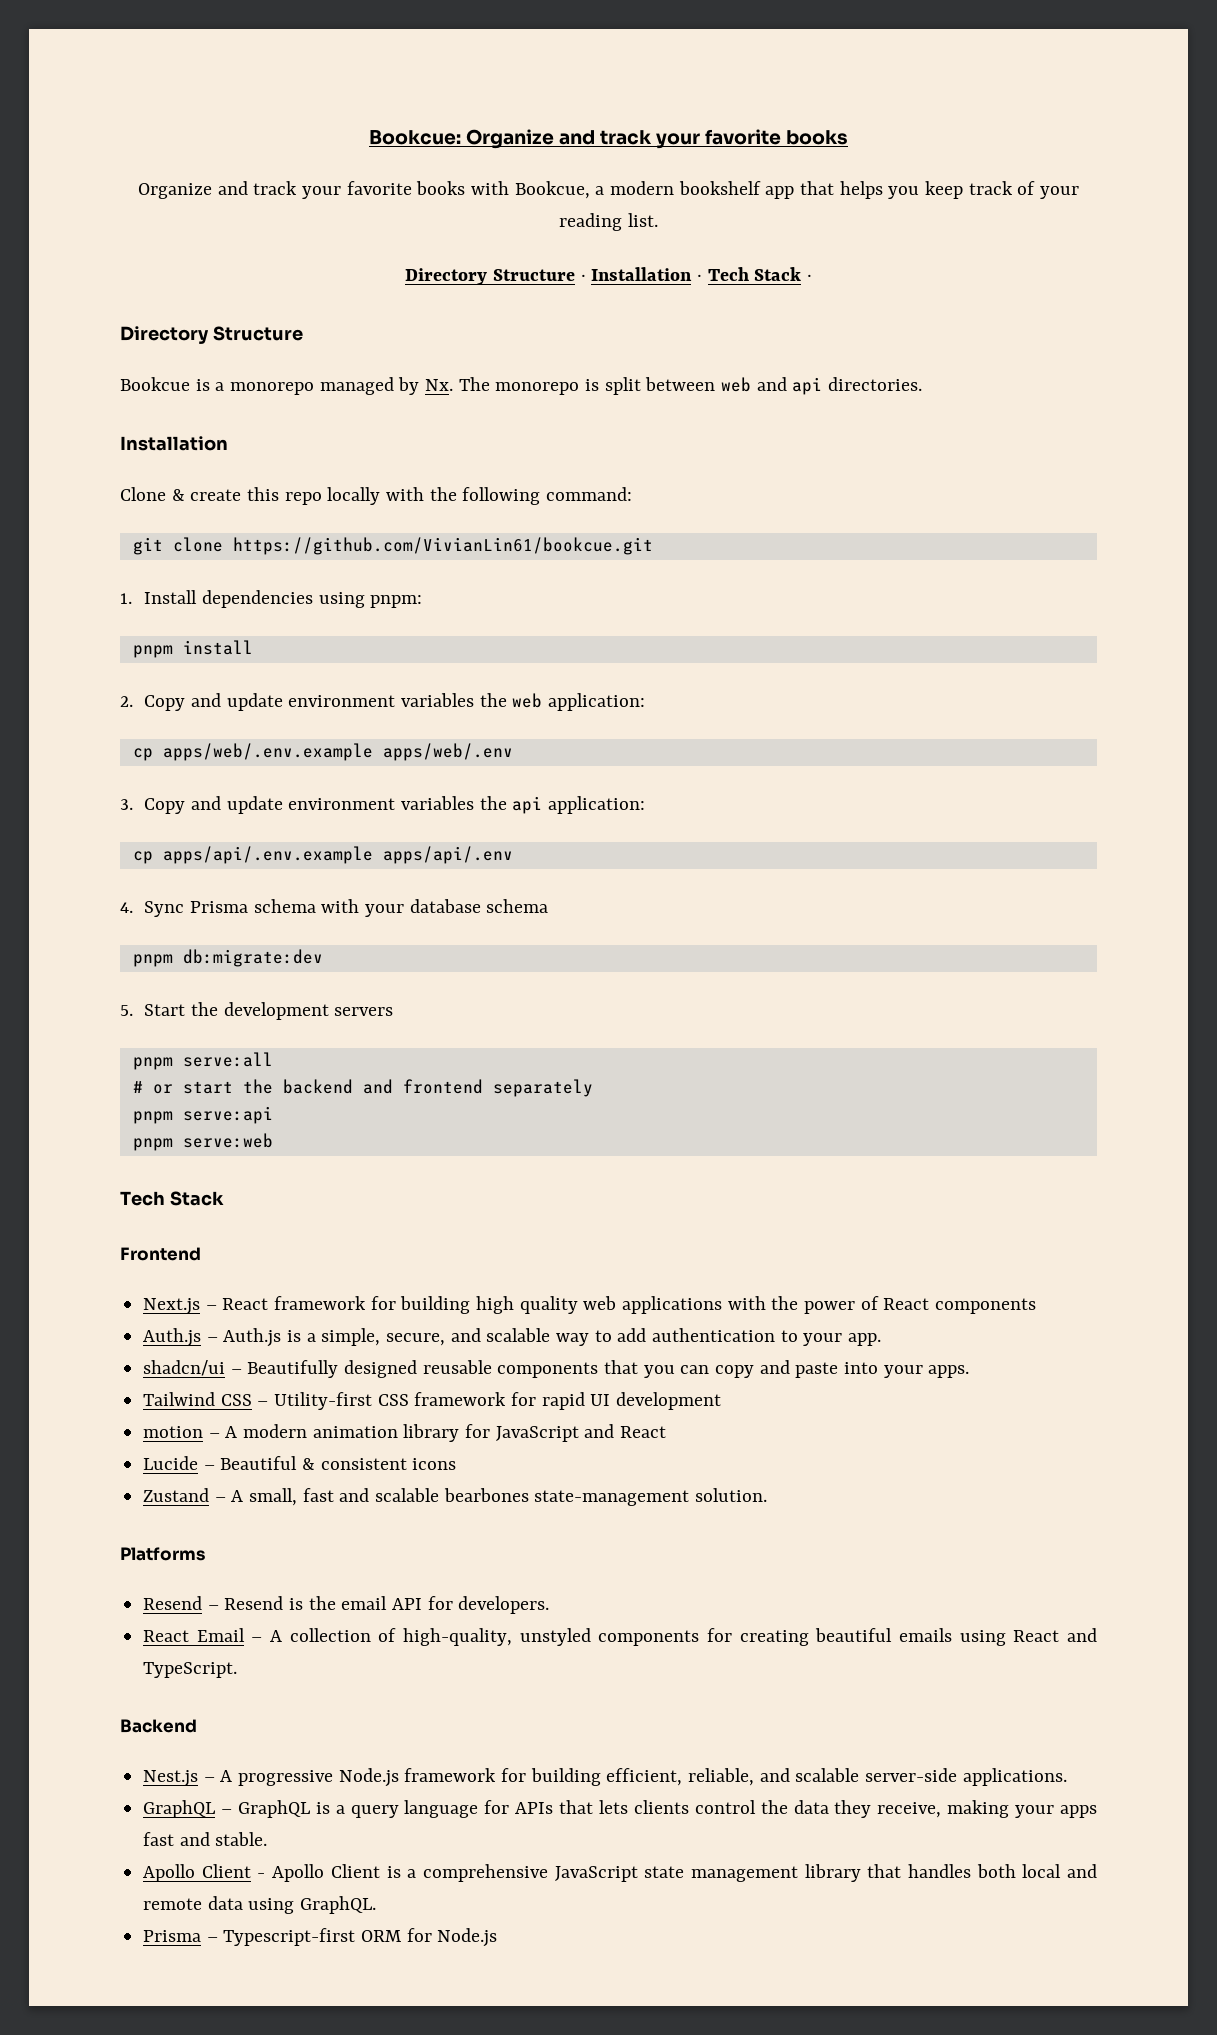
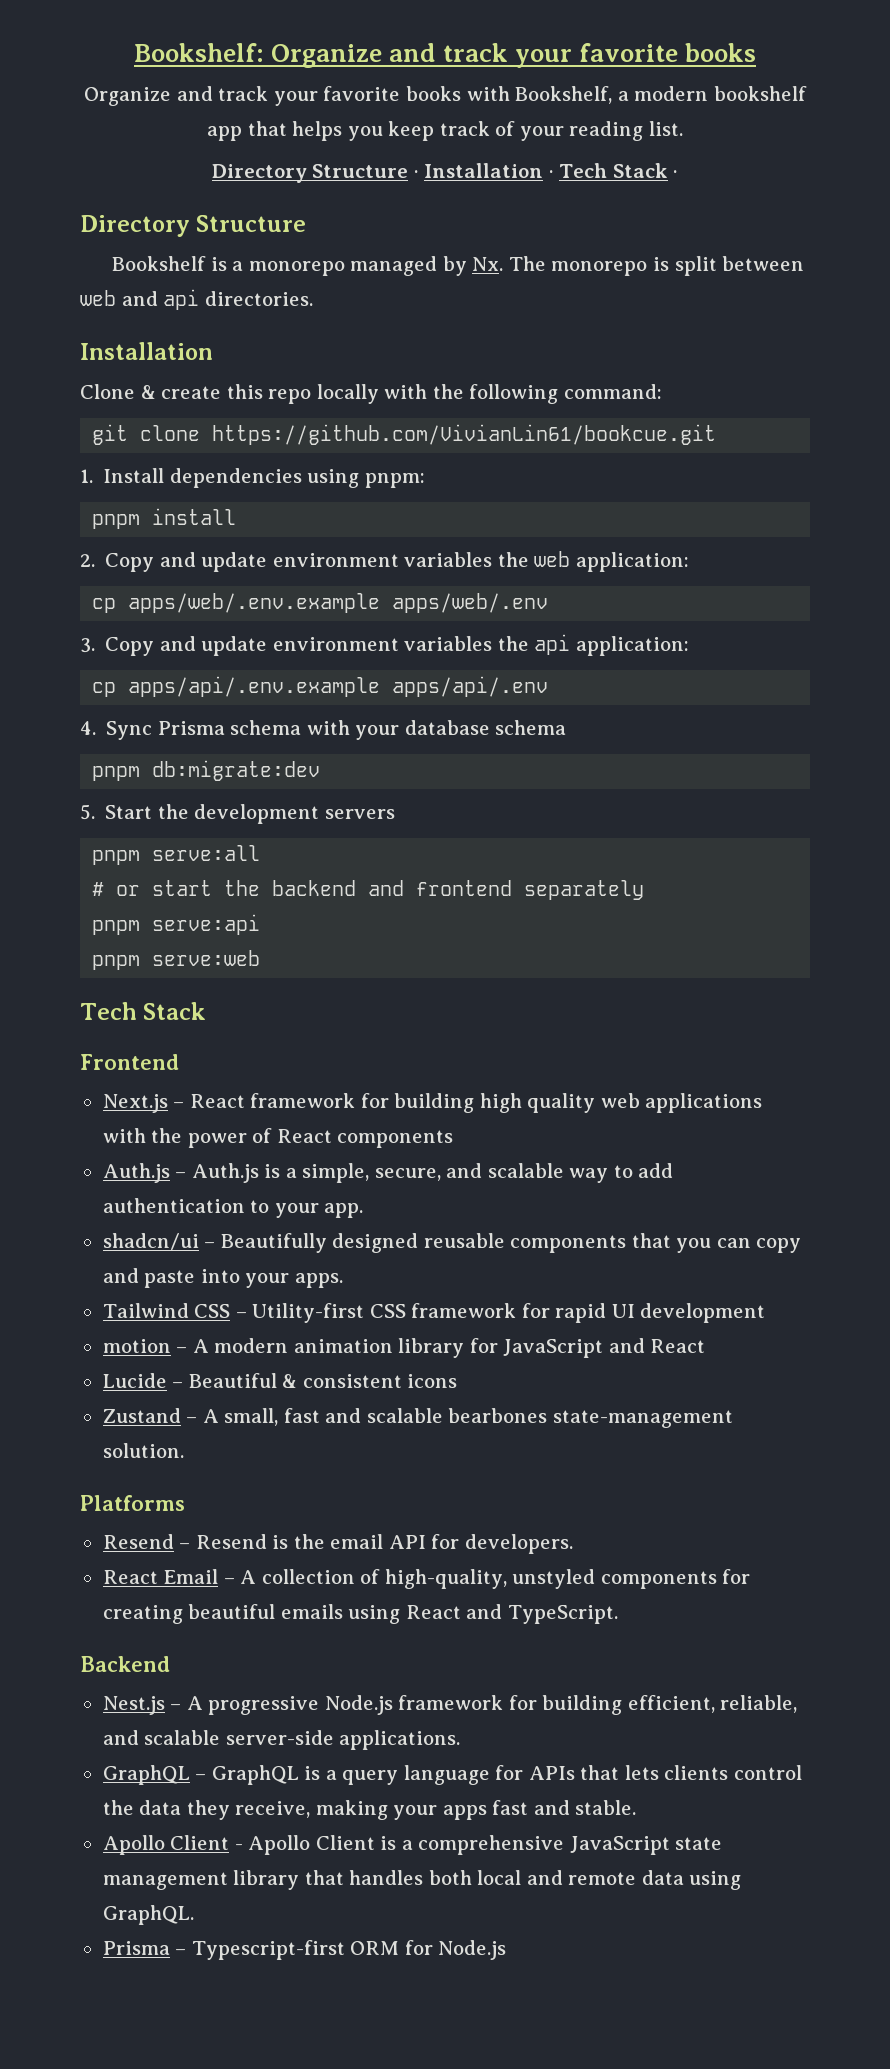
[368,130,461,145] Bookcue: -> [134,43,265,62] Bookshelf:
[514,181,590,199] Bookcue, -> [515,86,613,104] Bookshelf,
[120,377,190,391] Bookcue -> [112,256,207,271] Bookshelf

